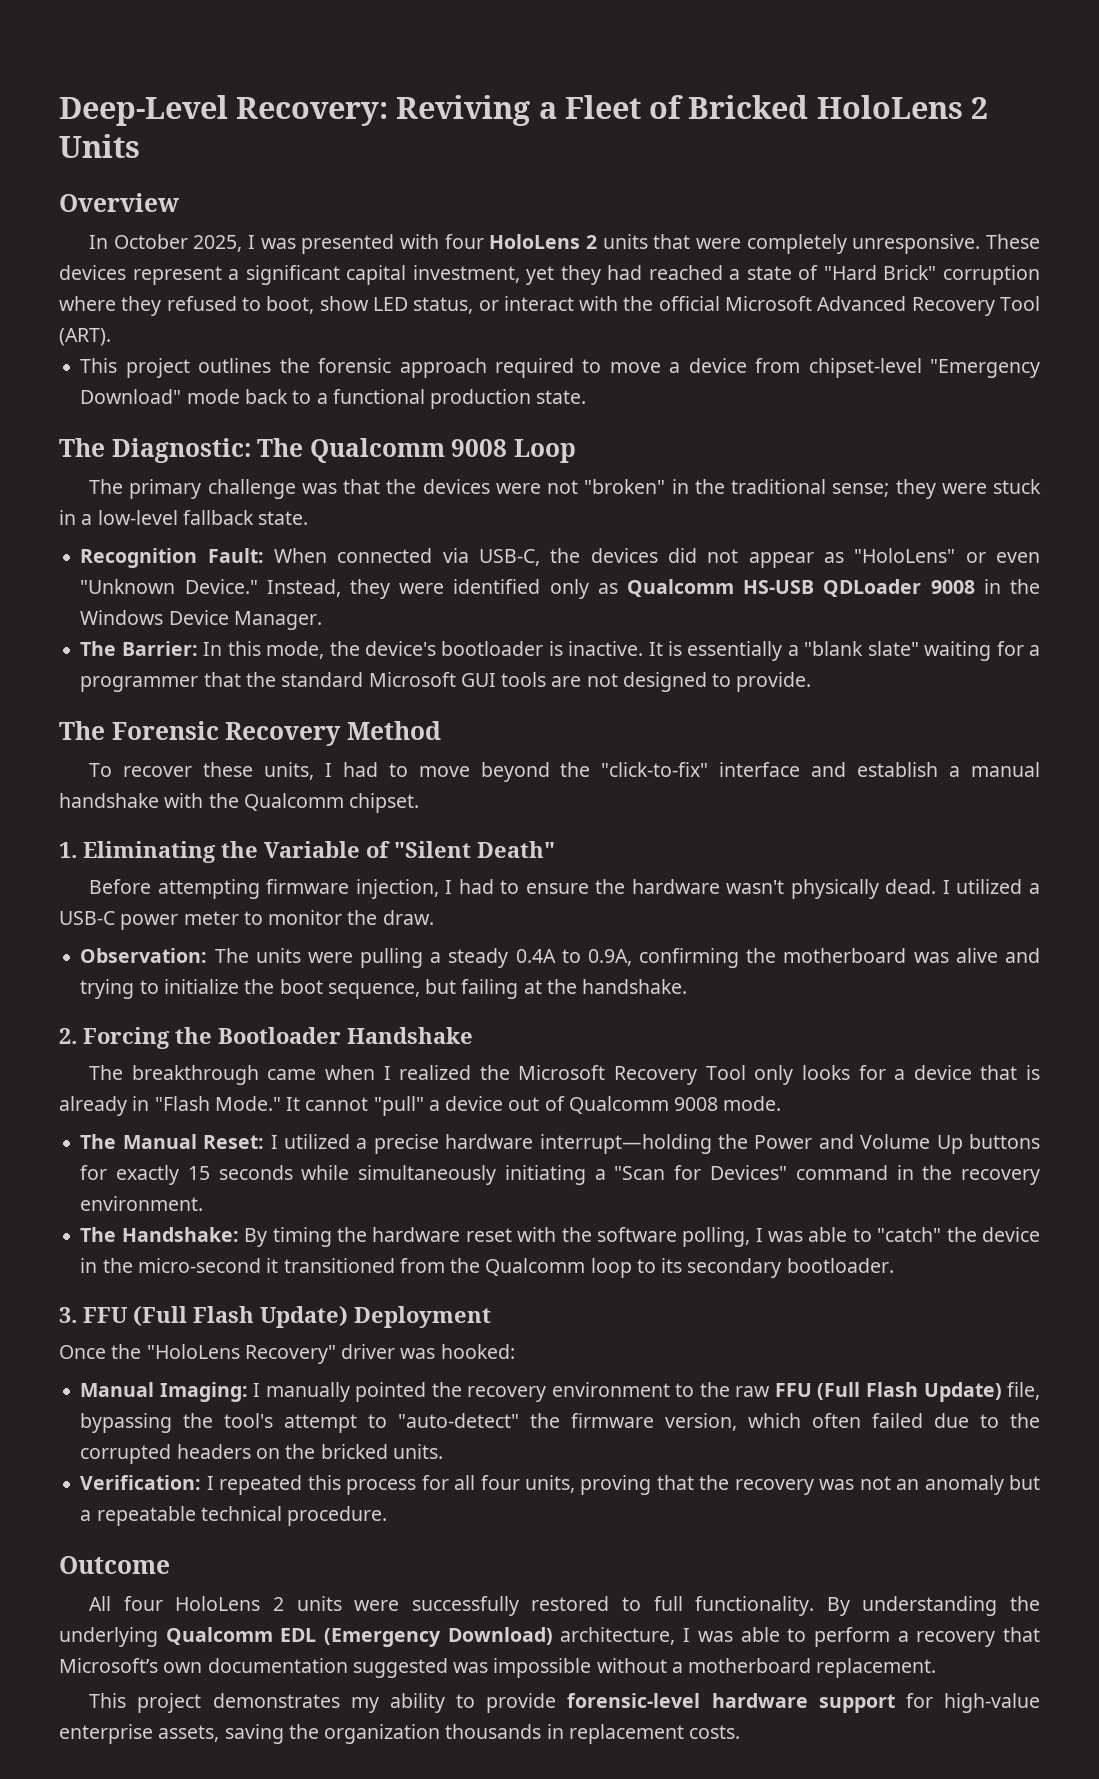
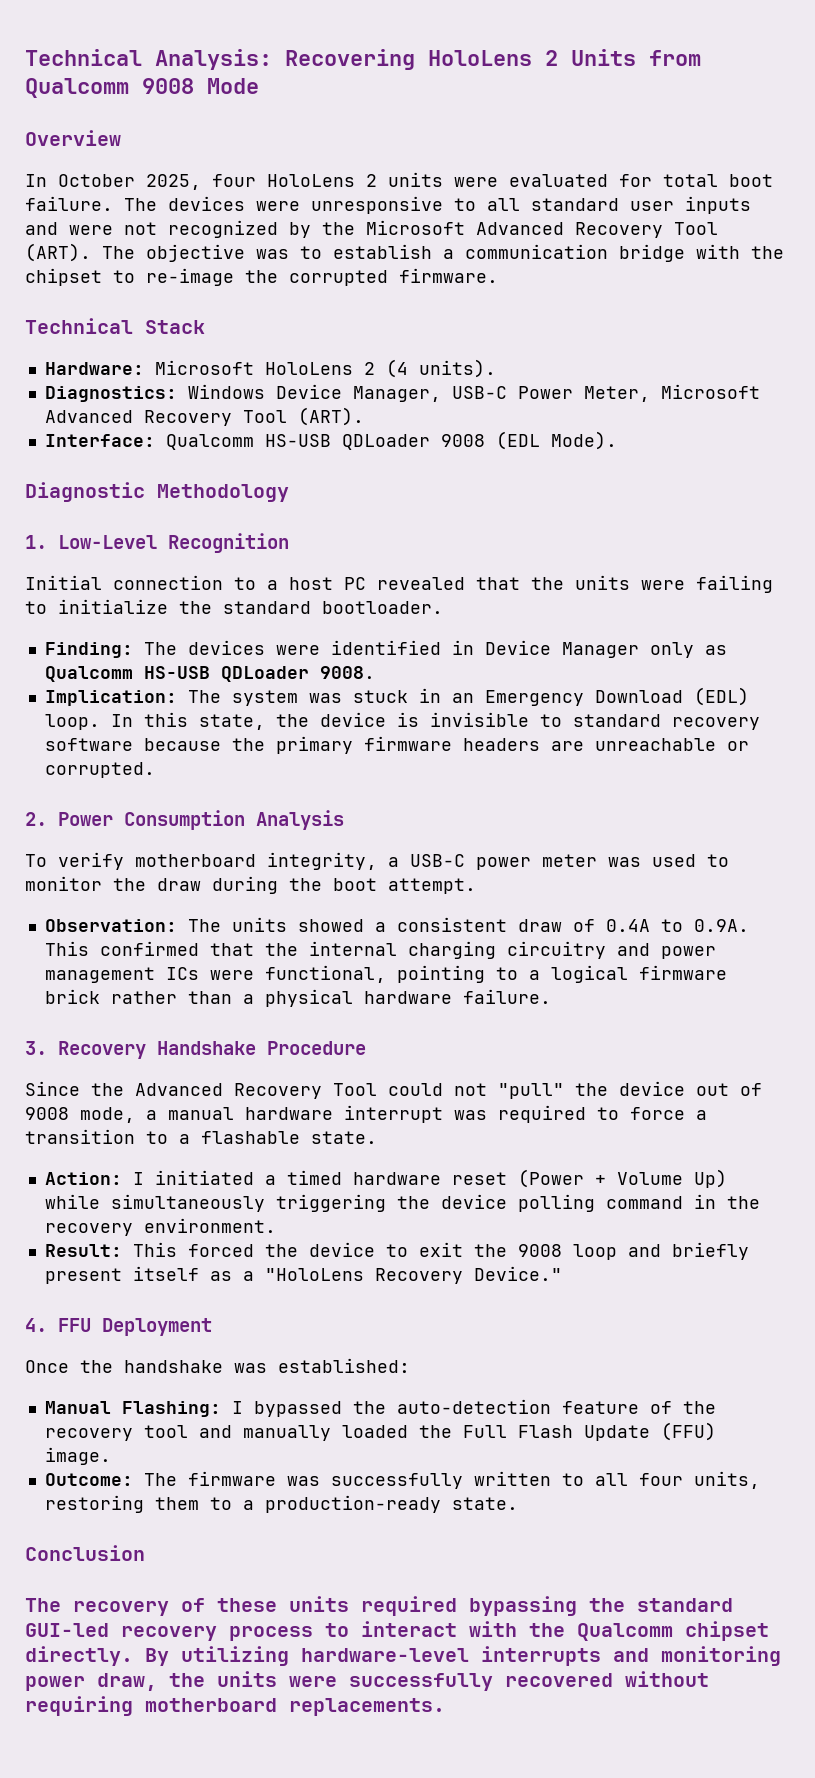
[59,95,809,126] Deep-Level Recovery: Reviving a Fleet of Bricked -> [25,49,415,70] Technical Analysis: Recovering
(140, 146) none -> [649,50,701,66] [25,78,259,98] from Qualcomm 9008 Mode
[248,234,1041,254] [59,265,1040,285] [59,296,720,316] I was presented with four HoloLens 2 units that were completely unresponsive. These devices represent a significant capital investment, yet they had reached a state of "Hard Brick" corruption where they refused to boot, show LED status, or interact with the official -> [212,172,773,187] [25,196,751,214] [25,220,718,238] [25,243,784,262] [25,268,498,286] [25,318,205,334] [44,359,496,378] [44,384,650,402] four HoloLens 2 units were evaluated for total boot failure. The devices were unresponsive to all standard user inputs and were not recognized by the Microsoft Advanced Recovery Tool (ART). The objective was to establish a communication bridge with the chipset to re-image the corrupted firmware. // Technical Stack // Hardware: Microsoft HoloLens 2 (4 units). // Diagnostics: Windows Device Manager, USB-C Power Meter,
[80,358,1041,378] [80,389,587,409] [59,438,577,463] [89,479,1042,499] [59,510,309,525] [80,548,1041,568] [80,579,541,599] This project outlines the forensic approach required to move a device from chipset-level "Emergency Download" mode back to a functional production state. // The Diagnostic: The Qualcomm 9008 Loop // The primary challenge was that the devices were not "broken" in the traditional sense; they were stuck in a low-level fallback state. // Recognition Fault: When connected via USB-C, the devices did not appear as "HoloLens" or even "Unknown Device." Instead, they were identified -> [44,431,617,450] [25,482,289,502] [25,533,289,553] [25,575,773,593] [25,599,443,614] [44,640,639,658] Interface: Qualcomm HS-USB QDLoader 9008 (EDL Mode). // Diagnostic Methodology // 1. Low-Level Recognition // Initial connection to a host PC revealed that the units were failing to initialize the standard bootloader. // Finding: The devices were identified in Device Manager
[930,579,1040,594] [80,610,322,630] [80,641,1041,661] [80,672,812,692] [59,721,441,746] [89,762,1040,782] [59,793,420,813] [59,841,555,863] [89,879,1023,899] 9008 in the Windows Device Manager. // The Barrier: In this mode, the device's bootloader is inactive. It is essentially a "blank slate" waiting for a programmer that the standard Microsoft GUI tools are not designed to provide. // The Forensic Recovery Method // To recover these units, I had to move beyond the "click-to-fix" interface and establish a manual handshake with the Qualcomm chipset. // 1. Eliminating the Variable of "Silent Death" // Before attempting firmware injection, I had to ensure the hardware wasn't physically dead. I utilized -> [319,666,375,679] [44,687,749,706] [44,712,760,730] [44,736,749,754] [44,762,155,778] [25,810,344,830] [25,852,377,870] 9008. // Implication: The system was stuck in an Emergency Download (EDL) loop. In this state, the device is invisible to standard recovery software because the primary firmware headers are unreachable or corrupted. // 2. Power Consumption Analysis // To verify motherboard integrity,
(239, 918) none -> [608,854,696,867] was used
[382,910,434,925] [80,948,1040,968] [80,979,688,999] [59,1027,473,1049] [89,1065,1041,1085] [59,1096,782,1116] [80,1134,1040,1154] [80,1165,787,1185] draw. // Observation: The units were pulling a steady 0.4A to 0.9A, confirming the motherboard was alive and trying to initialize the boot sequence, but failing at the handshake. // 2. Forcing the Bootloader Handshake // The breakthrough came when I realized the Microsoft Recovery Tool only looks for a device that is already in "Flash Mode." It cannot "pull" a device out of Qualcomm 9008 mode. // The Manual Reset: I utilized a precise hardware interrupt—holding the Power and Volume Up buttons for exactly 15 seconds while simultaneously initiating a "Scan for Devices" -> [157,876,476,894] [44,917,749,932] [44,941,716,959] [44,965,727,983] [44,989,551,1007] [25,1041,366,1059] [25,1081,762,1099] [25,1105,707,1123] [25,1129,377,1144] [44,1169,727,1188] [44,1194,595,1212] draw during the boot attempt. // Observation: The units showed a consistent draw of 0.4A to 0.9A. This confirmed that the internal charging circuitry and power management ICs were functional, pointing to a logical firmware brick rather than a physical hardware failure. // 3. Recovery Handshake Procedure // Since the Advanced Recovery Tool could not "pull" the device out of 9008 mode, a manual hardware interrupt was required to force a transition to a flashable state. // Action: I initiated a timed hardware reset (Power + Volume Up) while simultaneously triggering the device polling
[80,1227,1040,1247] [80,1258,894,1278] [59,1306,491,1328] [59,1344,515,1364] [80,1382,1040,1402] [80,1413,1040,1433] [80,1444,443,1464] [80,1475,1041,1495] [80,1506,388,1526] [59,1556,170,1574] [89,1596,1040,1616] [59,1627,1041,1647] [59,1658,937,1678] [89,1693,1041,1713] [59,1724,741,1744] The Handshake: By timing the hardware reset with the software polling, I was able to "catch" the device in the micro-second it transitioned from the Qualcomm loop to its secondary bootloader. // 3. FFU (Full Flash Update) Deployment // Once the "HoloLens Recovery" driver was hooked: // Manual Imaging: I manually pointed the recovery environment to the raw FFU (Full Flash Update) file, bypassing the tool's attempt to "auto-detect" the firmware version, which often failed due to the corrupted headers on the bricked units. // Verification: I repeated this process for all four units, proving that the recovery was not an anomaly but a repeatable technical procedure. // Outcome // All four HoloLens 2 units were successfully restored to full functionality. By understanding the underlying Qualcomm EDL (Emergency Download) architecture, I was able to perform a recovery that Microsoft’s own documentation suggested was impossible without a motherboard replacement. // This project demonstrates my ability to provide forensic-level hardware support for high-value enterprise assets, saving the organization thousands in replacement costs. -> [44,1242,749,1260] [44,1266,562,1284] [25,1318,212,1336] [25,1358,410,1373] [44,1399,716,1417] [44,1422,716,1441] [44,1447,111,1465] [44,1471,760,1489] [44,1495,518,1513] [25,1545,145,1561] [25,1596,733,1616] [25,1621,769,1641] [25,1646,781,1666] [25,1671,709,1691] [25,1696,445,1716] Result: This forced the device to exit the 9008 loop and briefly present itself as a "HoloLens Recovery Device." // 4. FFU Deployment // Once the handshake was established: // Manual Flashing: I bypassed the auto-detection feature of the recovery tool and manually loaded the Full Flash Update (FFU) image. // Outcome: The firmware was successfully written to all four units, restoring them to a production-ready state. // Conclusion // The recovery of these units required bypassing the standard GUI-led recovery process to interact with the Qualcomm chipset directly. By utilizing hardware-level interrupts and monitoring power draw, the units were successfully recovered without requiring motherboard replacements.

